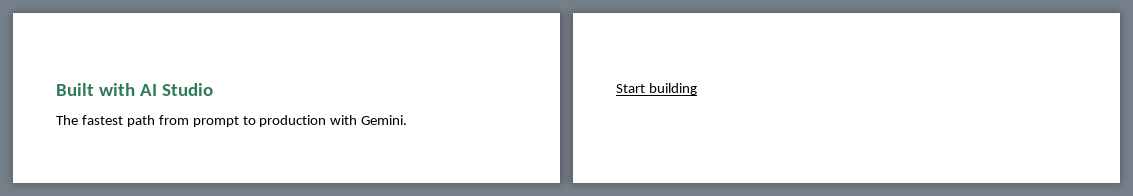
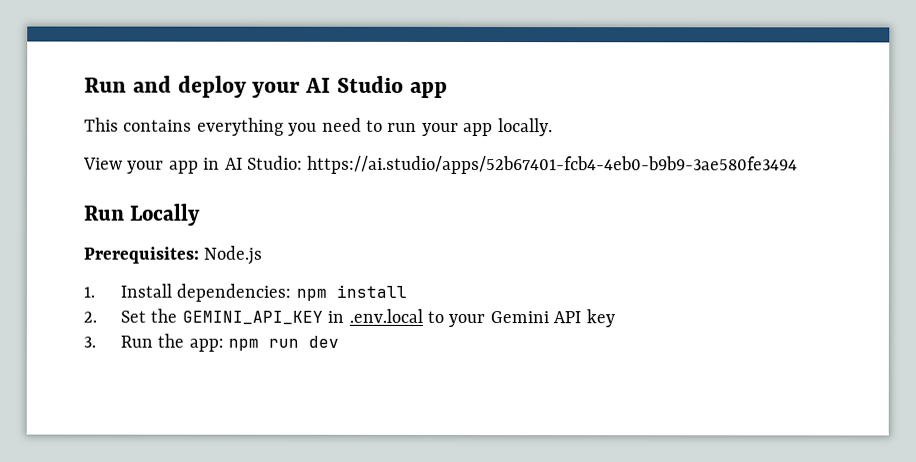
[56,83,213,96] [56,115,408,127] [616,83,697,95] Built with AI Studio // The fastest path from prompt to production with Gemini. // Start building -> [84,75,448,98] [84,117,553,137] [83,155,799,175] [84,203,202,226] [83,245,263,265] [83,283,407,302] [83,308,615,328] [83,333,340,352] Run and deploy your AI Studio app // This contains everything you need to run your app locally. // View your app in AI Studio: https://ai.studio/apps/52b67401-fcb4-4eb0-b9b9-3ae580fe3494 // Run Locally // Prerequisites: Node.js // 1. Install dependencies: npm install // 2. Set the GEMINI_API_KEY in .env.local to your Gemini API key // 3. Run the app: npm run dev

